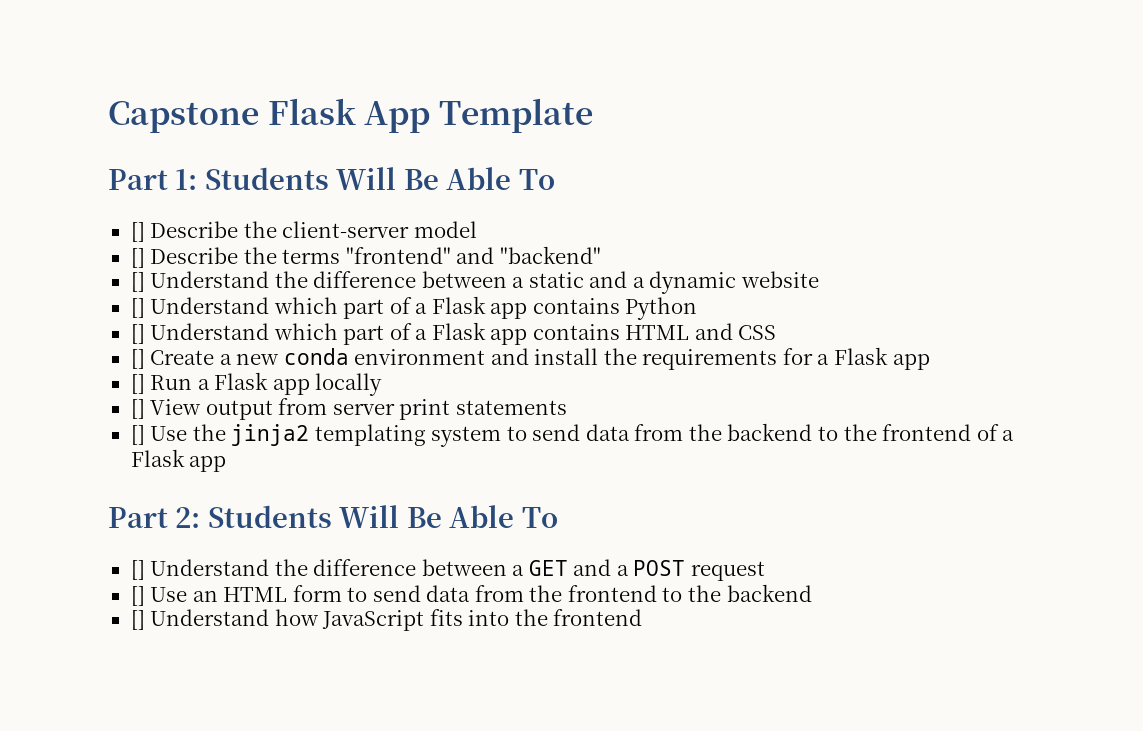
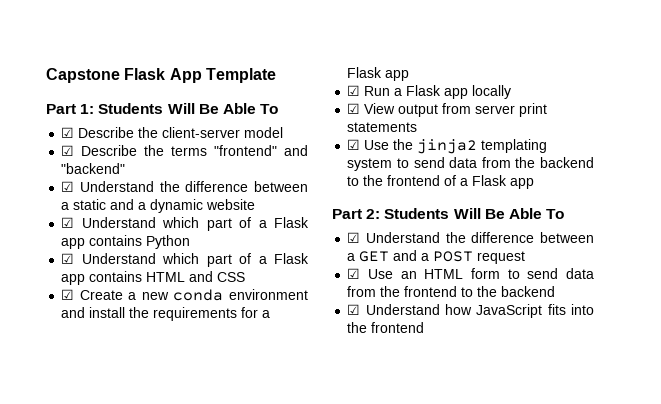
[130,222,145,242] [] -> [61,127,75,138] ☑
[130,248,145,268] [] -> [61,145,75,156] ☑
[130,272,145,292] [] -> [61,181,75,192] ☑
[130,298,145,318] [] -> [61,217,75,228] ☑
[130,324,145,344] [] -> [61,253,75,264] ☑
[130,349,145,369] [] -> [61,289,75,300] ☑
[130,374,145,394] [] -> [347,85,361,96] ☑
[130,399,145,419] [] -> [347,103,361,114] ☑
[130,425,145,445] [] -> [347,139,361,150] ☑
[130,560,145,580] [] -> [347,232,361,243] ☑
[130,586,145,606] [] -> [347,268,361,279] ☑
[130,610,145,630] [] -> [347,304,361,315] ☑

